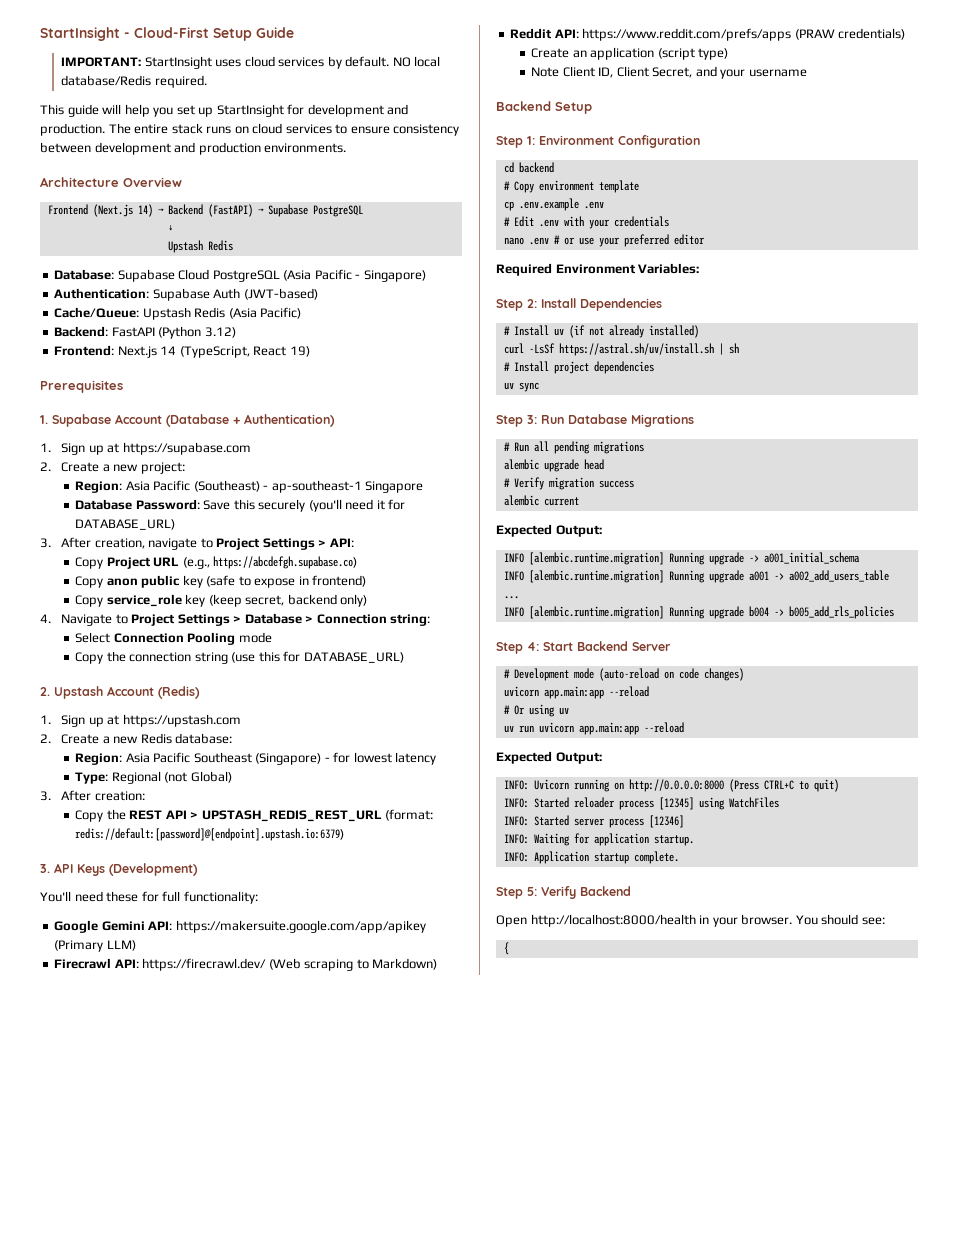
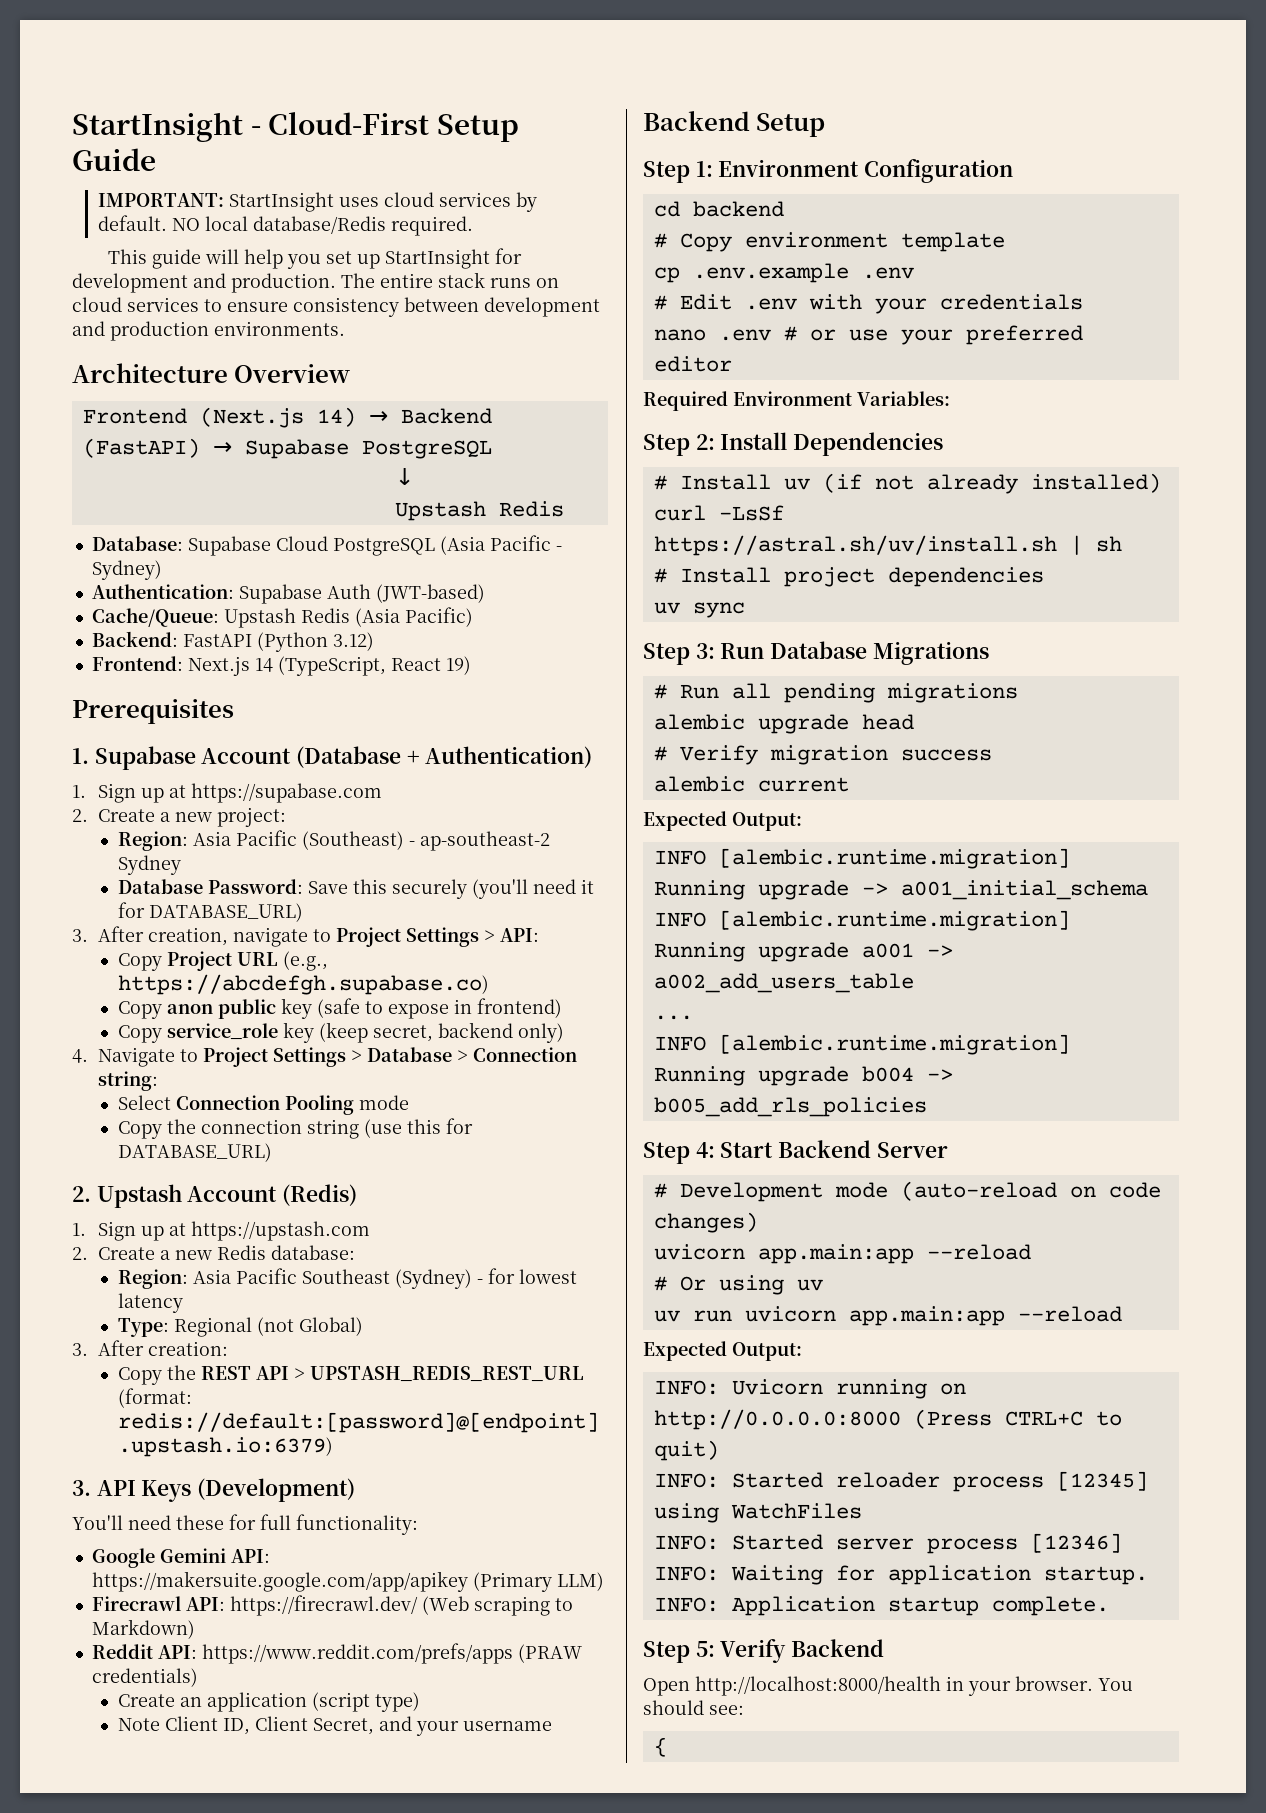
[363,270,426,282] Singapore) -> [91,560,162,580] Sydney)
[271,480,424,493] ap-southeast-1 Singapore -> [419,831,550,851] [117,855,181,875] ap-southeast-2 Sydney
[255,753,322,765] (Singapore) -> [394,1269,472,1289] (Sydney)

